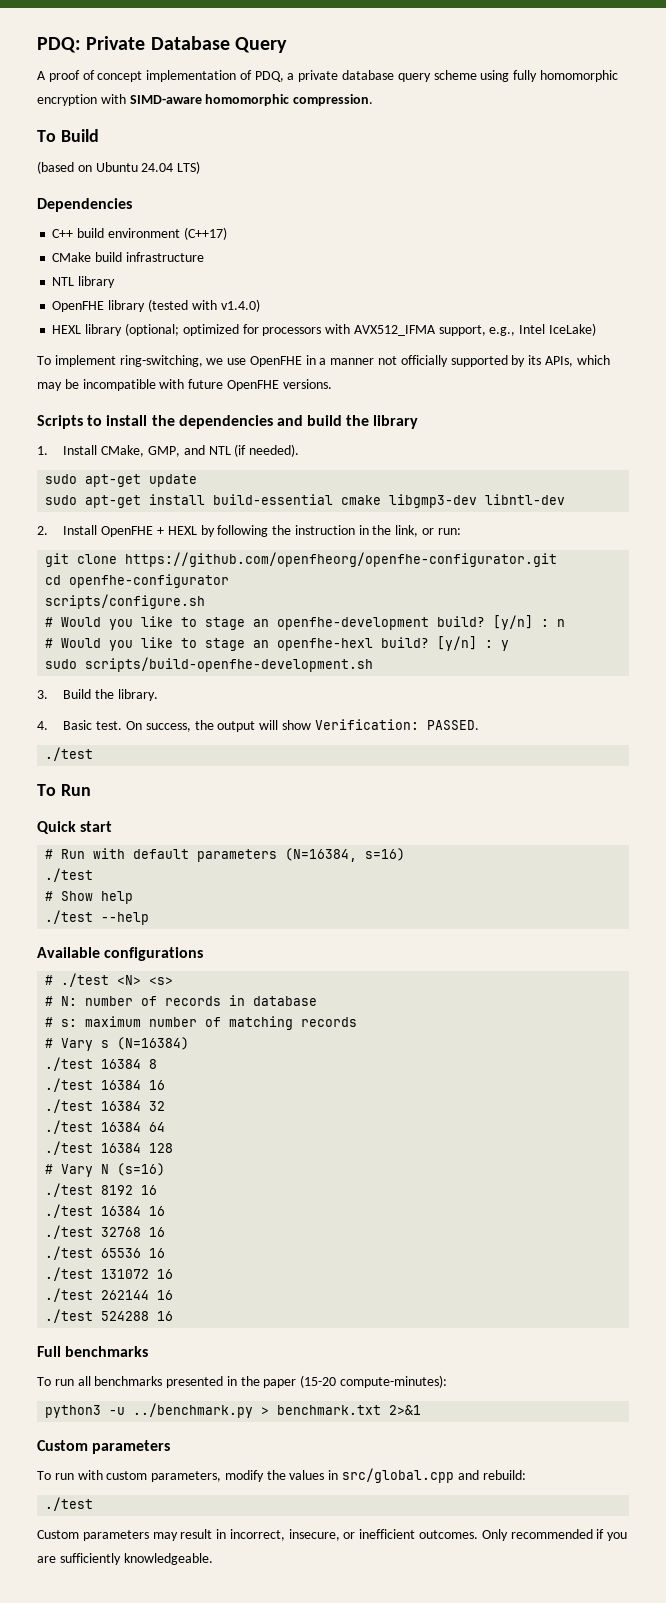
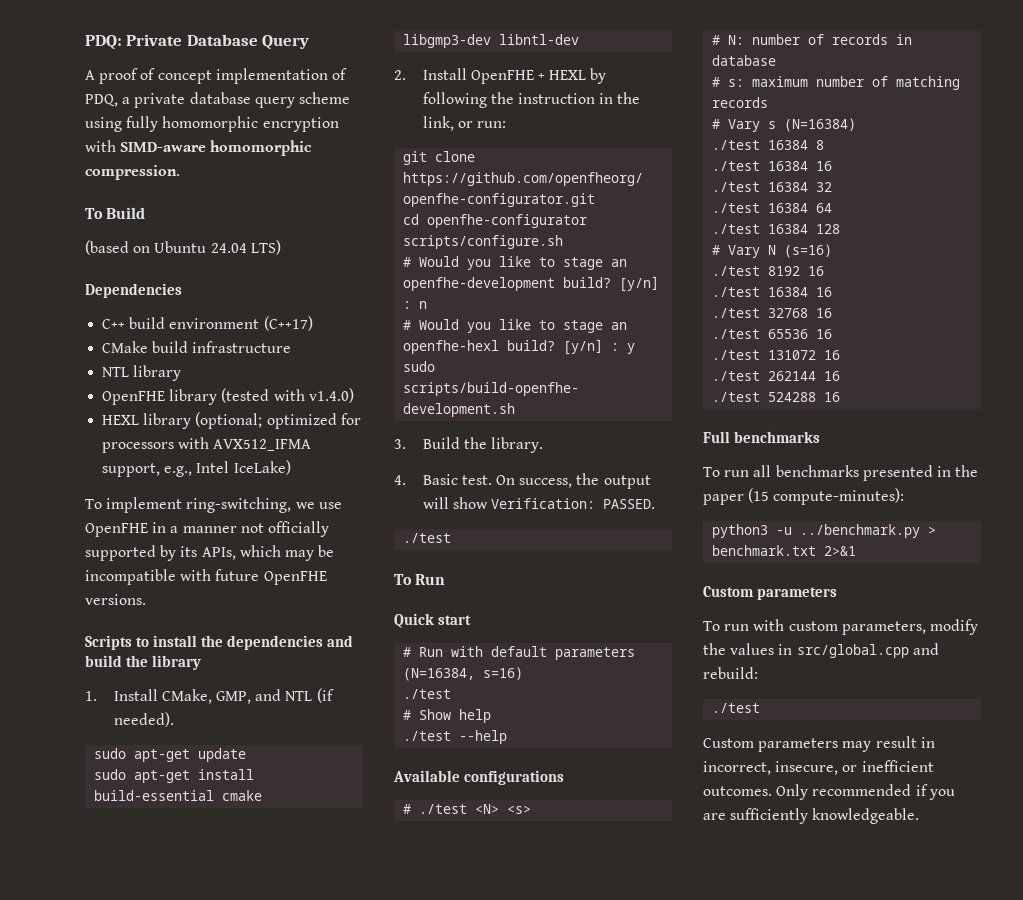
[300,1375,337,1388] (15-20 -> [748,488,770,503] (15

